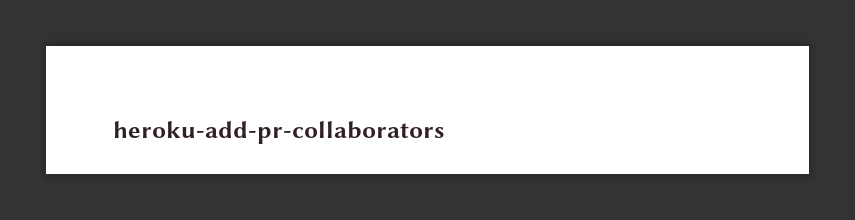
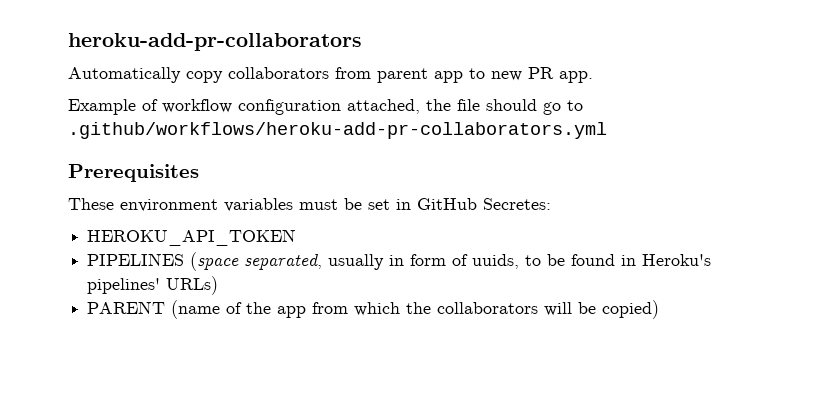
(444, 132) none -> [68,67,593,83] [68,99,583,115] [68,122,607,139] [68,164,199,182] [68,198,551,212] [87,229,297,246] [87,252,712,271] [87,276,219,295] [87,300,660,319] // Automatically copy collaborators from parent app to new PR app. // Example of workflow configuration attached, the file should go to .github/workflows/heroku-add-pr-collaborators.yml // Prerequisites // These environment variables must be set in GitHub Secretes: // HEROKU_API_TOKEN // PIPELINES (space separated, usually in form of uuids, to be found in Heroku's pipelines' URLs) // PARENT (name of the app from which the collaborators will be copied)

